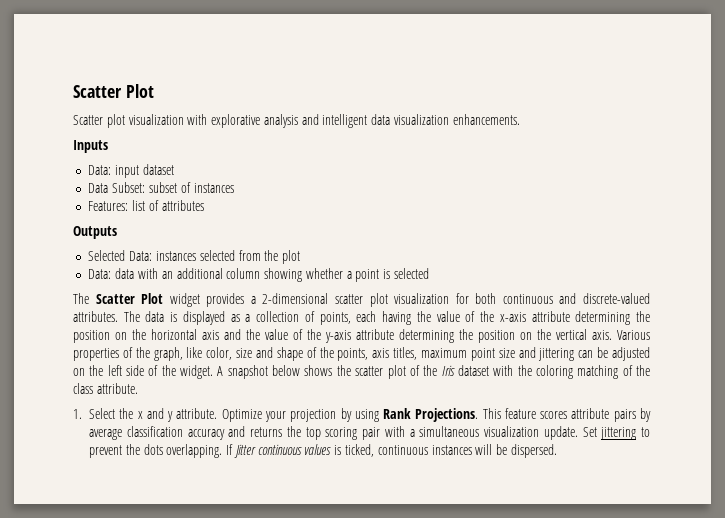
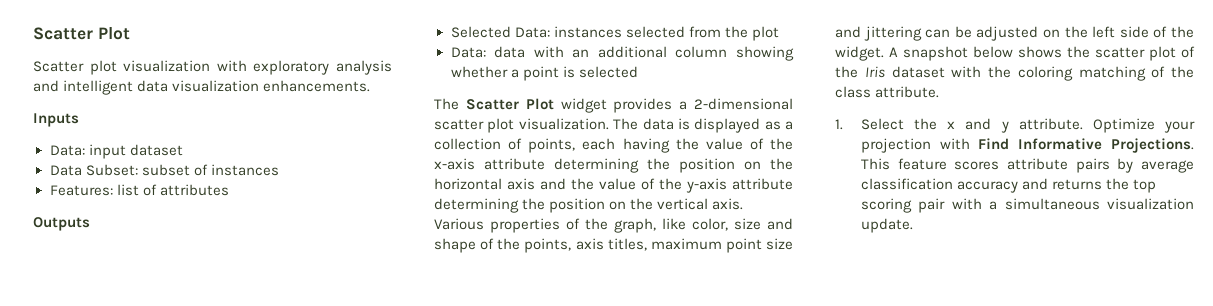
[211,114,261,128] explorative -> [253,60,330,75] exploratory
[394,293,650,304] [73,311,118,322] visualization for both continuous and discrete-valued attributes. -> [518,118,609,130] visualization.
[340,408,412,422] by using Rank -> [939,138,1103,150] with Find Informative
[582,427,650,440] [89,444,557,458] Set jittering to prevent the dots overlapping. If Jitter continuous values is ticked, continuous instances will be dispersed. -> (913, 225) none

